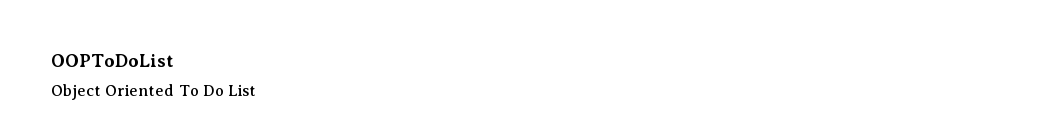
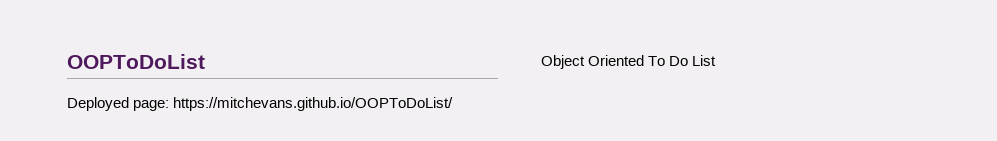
(174, 60) none -> [67,97,454,111] Deployed page: https://mitchevans.github.io/OOPToDoList/

